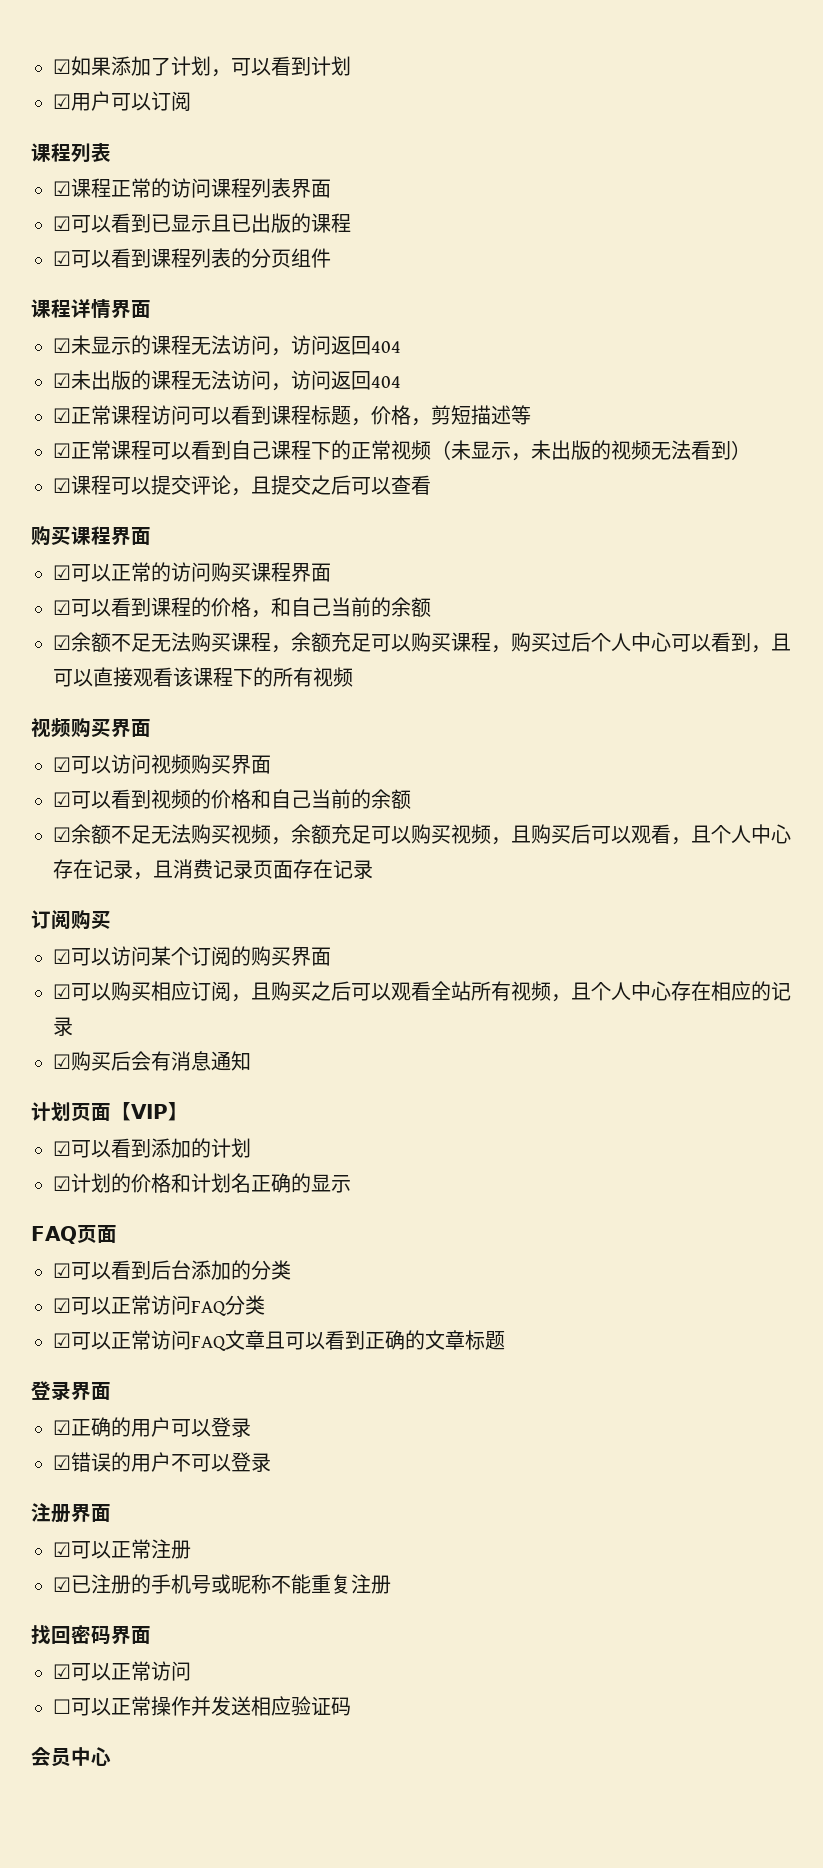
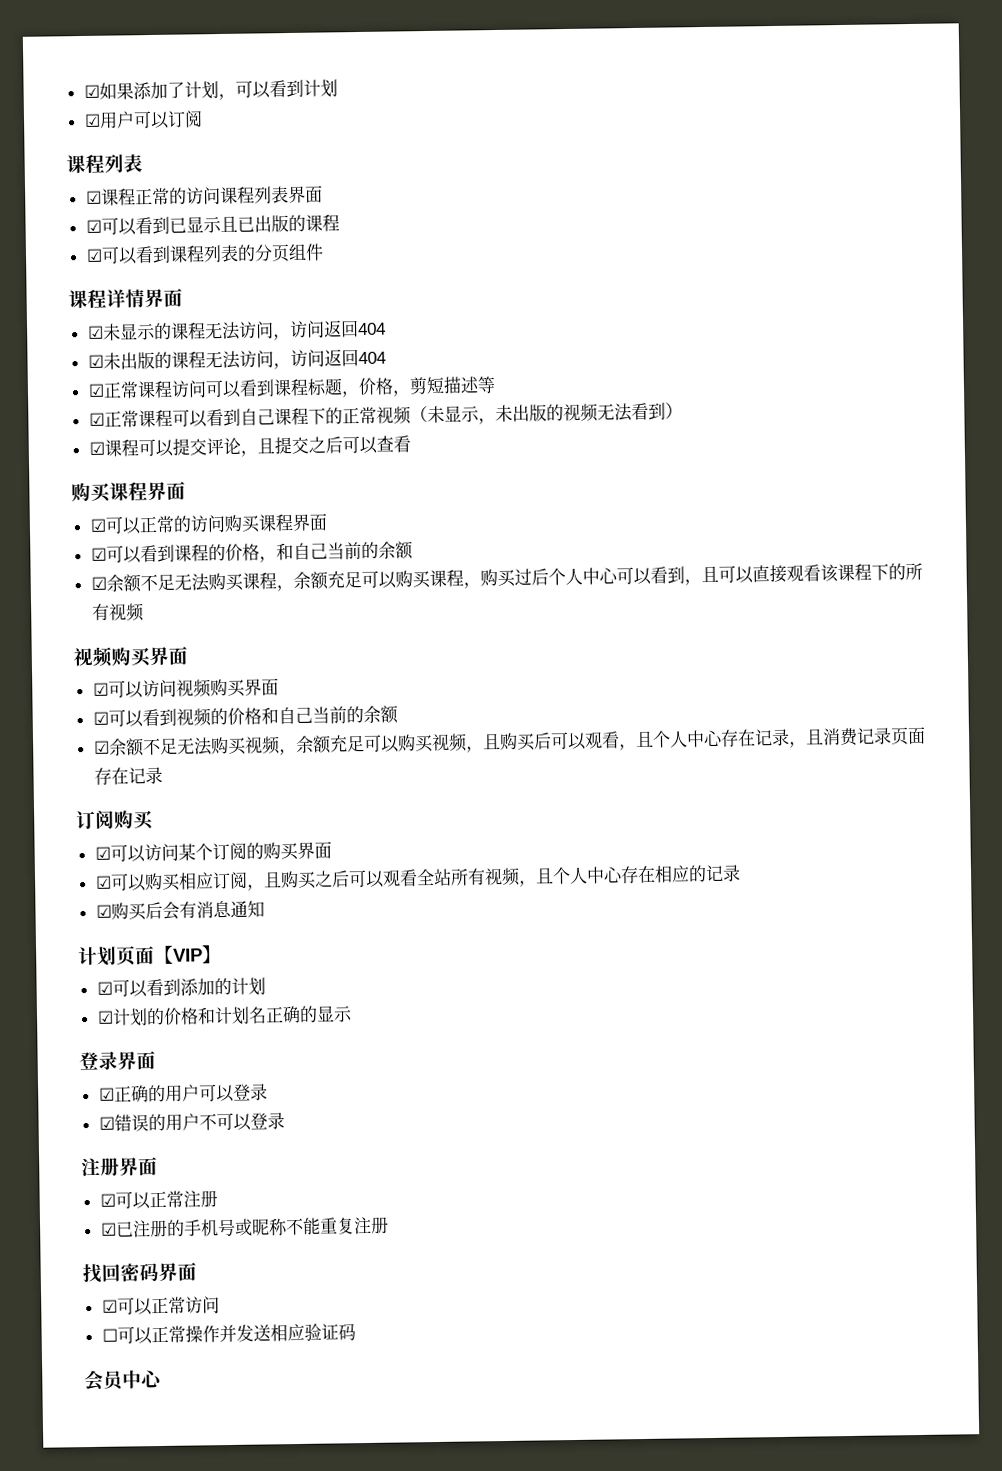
[31,1225,117,1244] [53,1260,291,1280] [53,1295,265,1316] [53,1330,505,1351] // FAQ页面 // ☑可以看到后台添加的分类 // ☑可以正常访问FAQ分类 // ☑可以正常访问FAQ文章且可以看到正确的文章标题 -> (353, 1014) none

